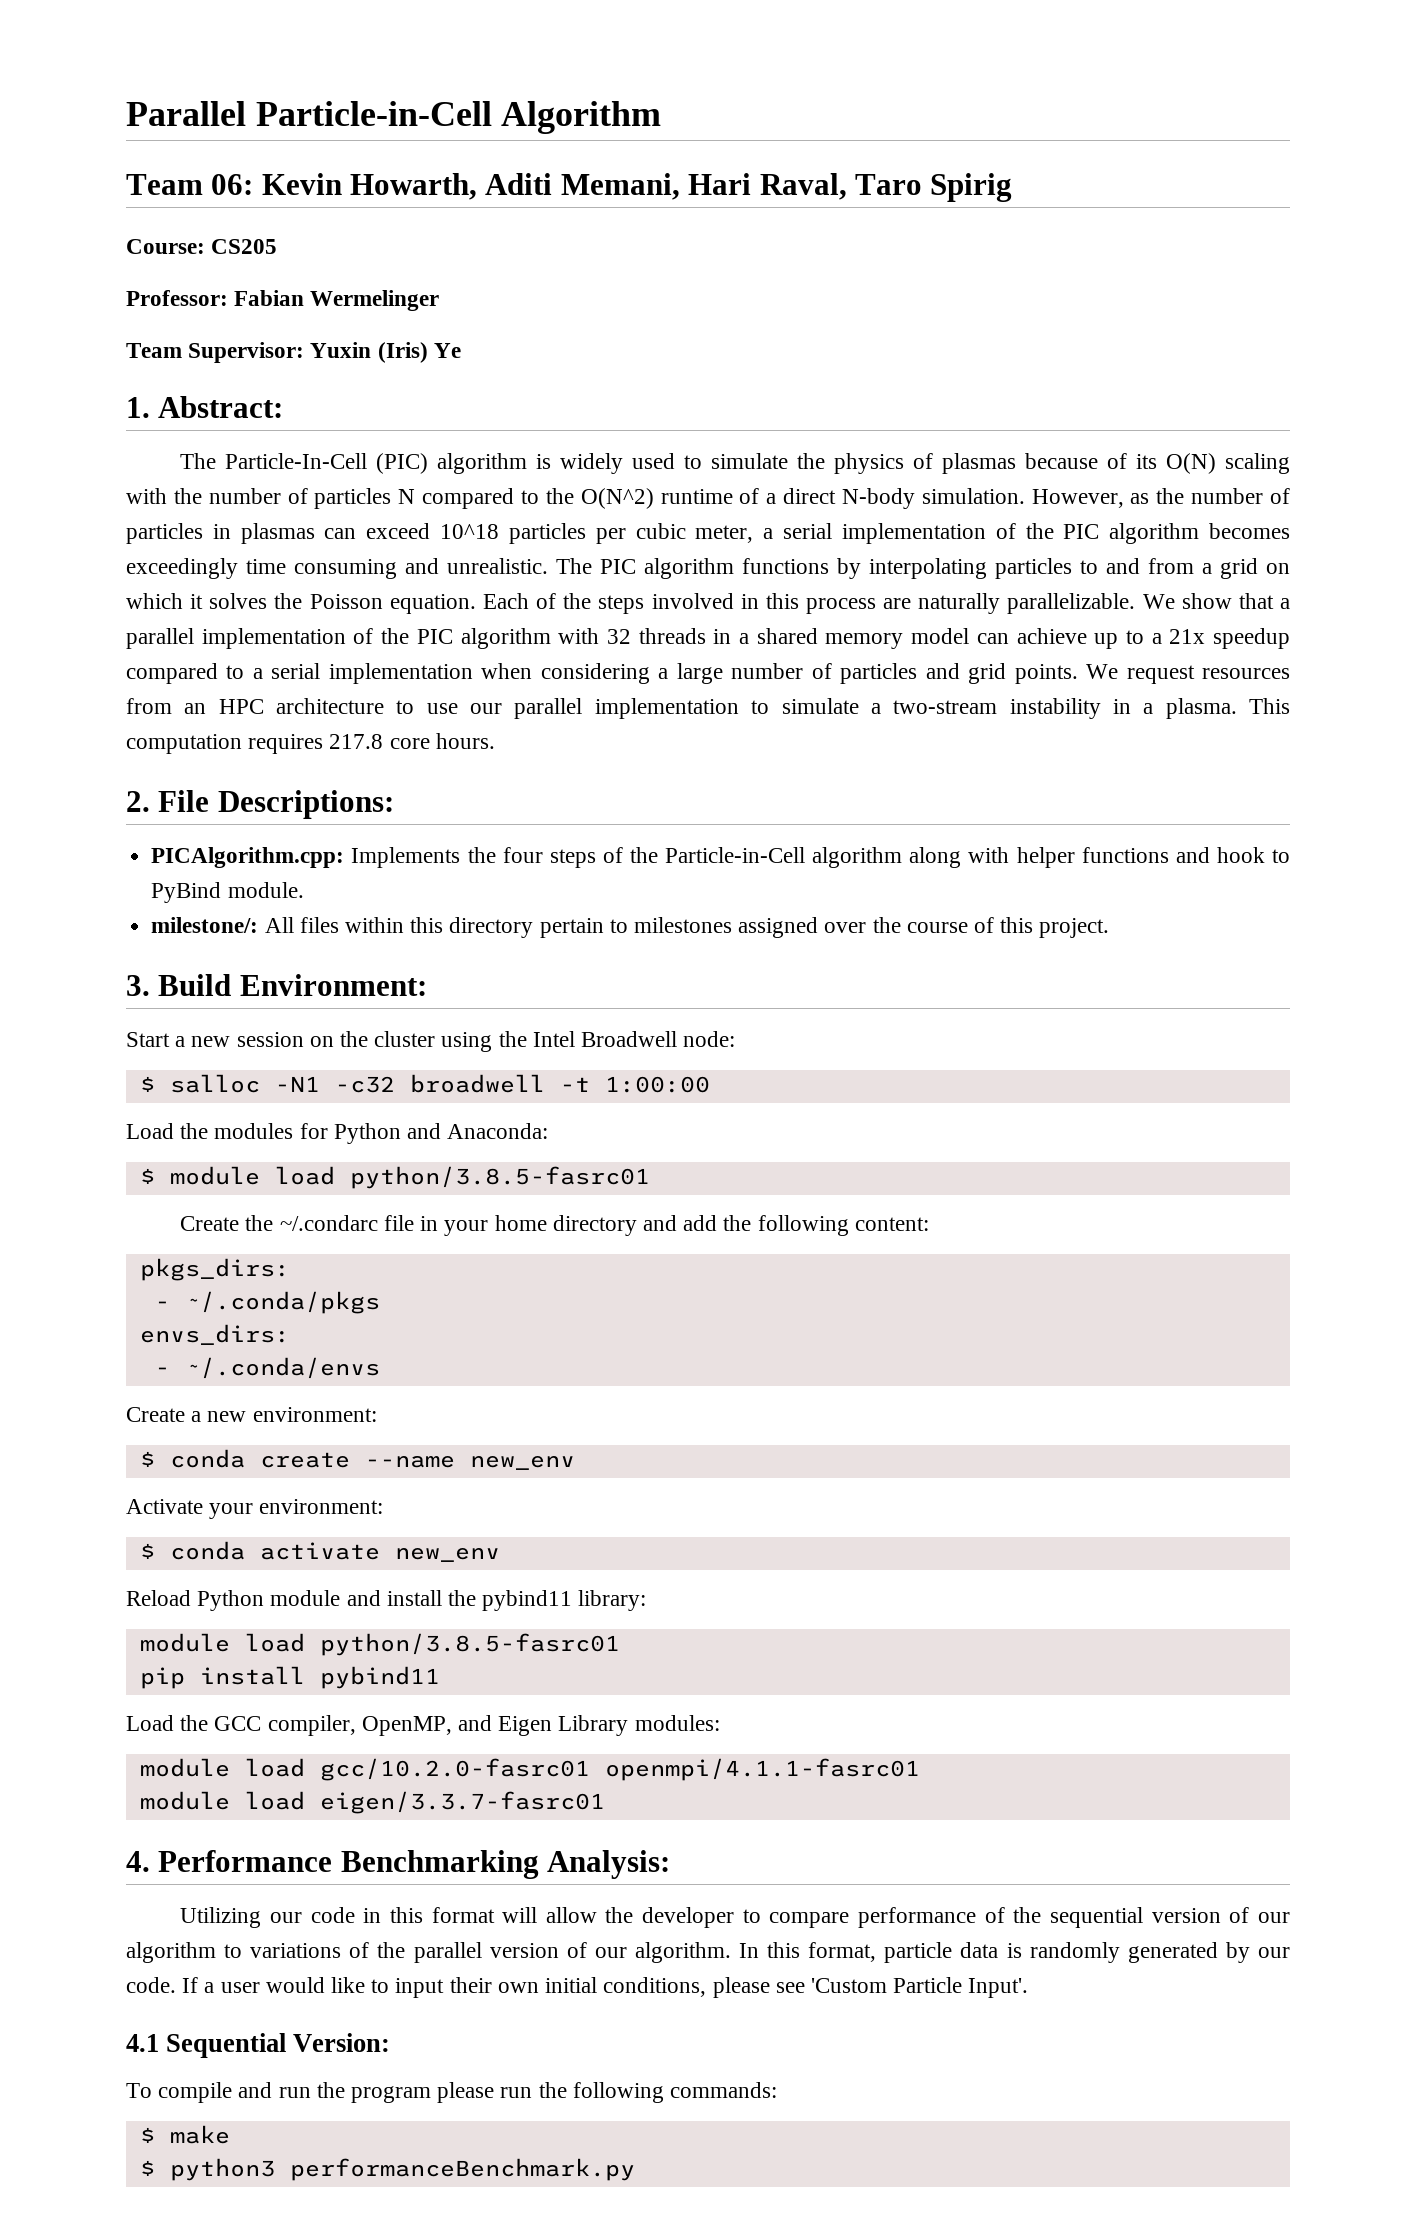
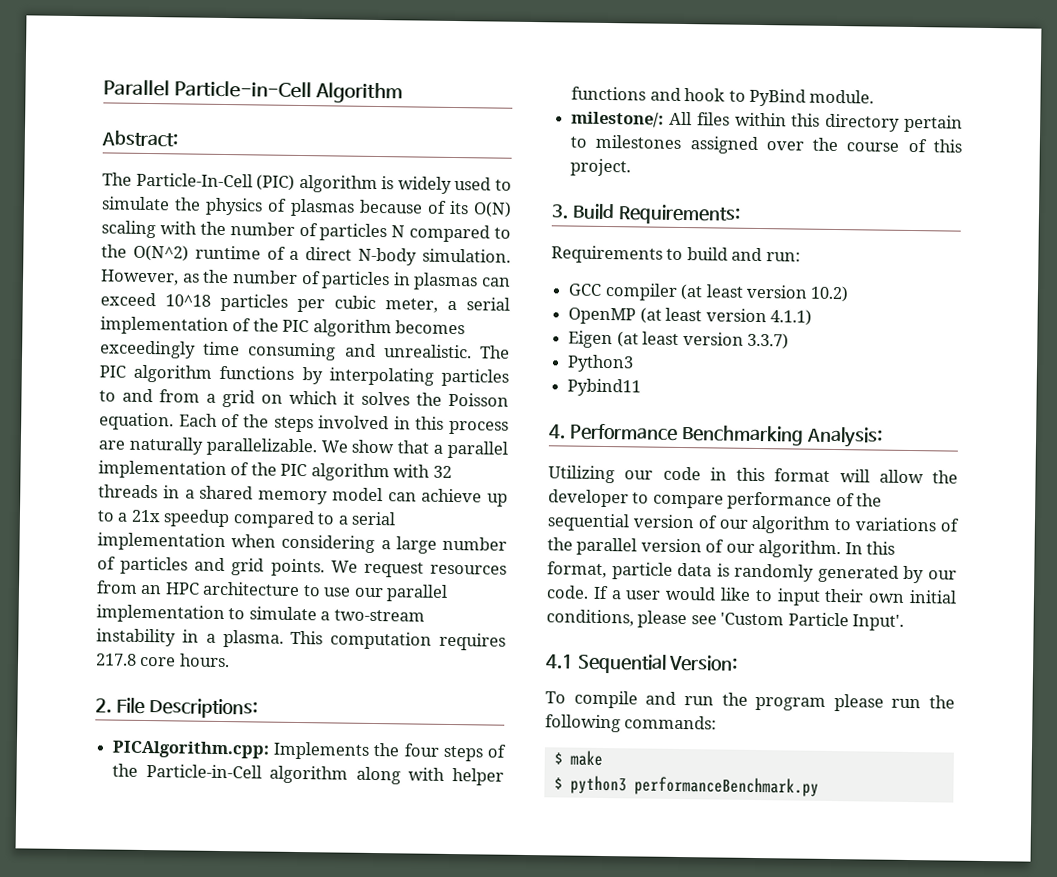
[126,173,1013,202] [126,239,278,254] [126,290,440,311] [126,342,461,363] [126,397,150,418] Team 06: Kevin Howarth, Aditi Memani, Hari Raval, Taro Spirig // Course: CS205 // Professor: Fabian Wermelinger // Team Supervisor: Yuxin (Iris) Ye // 1. -> (404, 93) none
[239,974,427,996] [126,1031,736,1052] [139,1074,710,1093] [126,1123,549,1144] [139,1166,650,1189] [180,1215,929,1236] [139,1258,290,1281] [154,1291,380,1314] [139,1324,290,1345] [154,1357,380,1379] [126,1407,377,1422] [139,1449,575,1470] [126,1499,384,1519] [139,1541,500,1562] [126,1590,647,1611] [139,1633,620,1656] [139,1666,440,1689] [126,1715,720,1736] [139,1758,920,1781] [139,1791,605,1814] Environment: // Start a new session on the cluster using the Intel Broadwell node: // $ salloc -N1 -c32 broadwell -t 1:00:00 // Load the modules for Python and Anaconda: // $ module load python/3.8.5-fasrc01 // Create the ~/.condarc file in your home directory and add the following content: // pkgs_dirs: // - ~/.conda/pkgs // envs_dirs: // - ~/.conda/envs // Create a new environment: // $ conda create --name new_env // Activate your environment: // $ conda activate new_env // Reload Python module and install the pybind11 library: // module load python/3.8.5-fasrc01 // pip install pybind11 // Load the GCC compiler, OpenMP, and Eigen Library modules: // module load gcc/10.2.0-fasrc01 openmpi/4.1.1-fasrc01 // module load eigen/3.3.7-fasrc01 -> [617,204,741,225] [551,245,801,264] [568,282,850,303] [568,307,812,326] [568,330,789,350] [567,354,635,373] [567,378,642,397] Requirements: // Requirements to build and run: // GCC compiler (at least version 10.2) // OpenMP (at least version 4.1.1) // Eigen (at least version 3.3.7) // Python3 // Pybind11

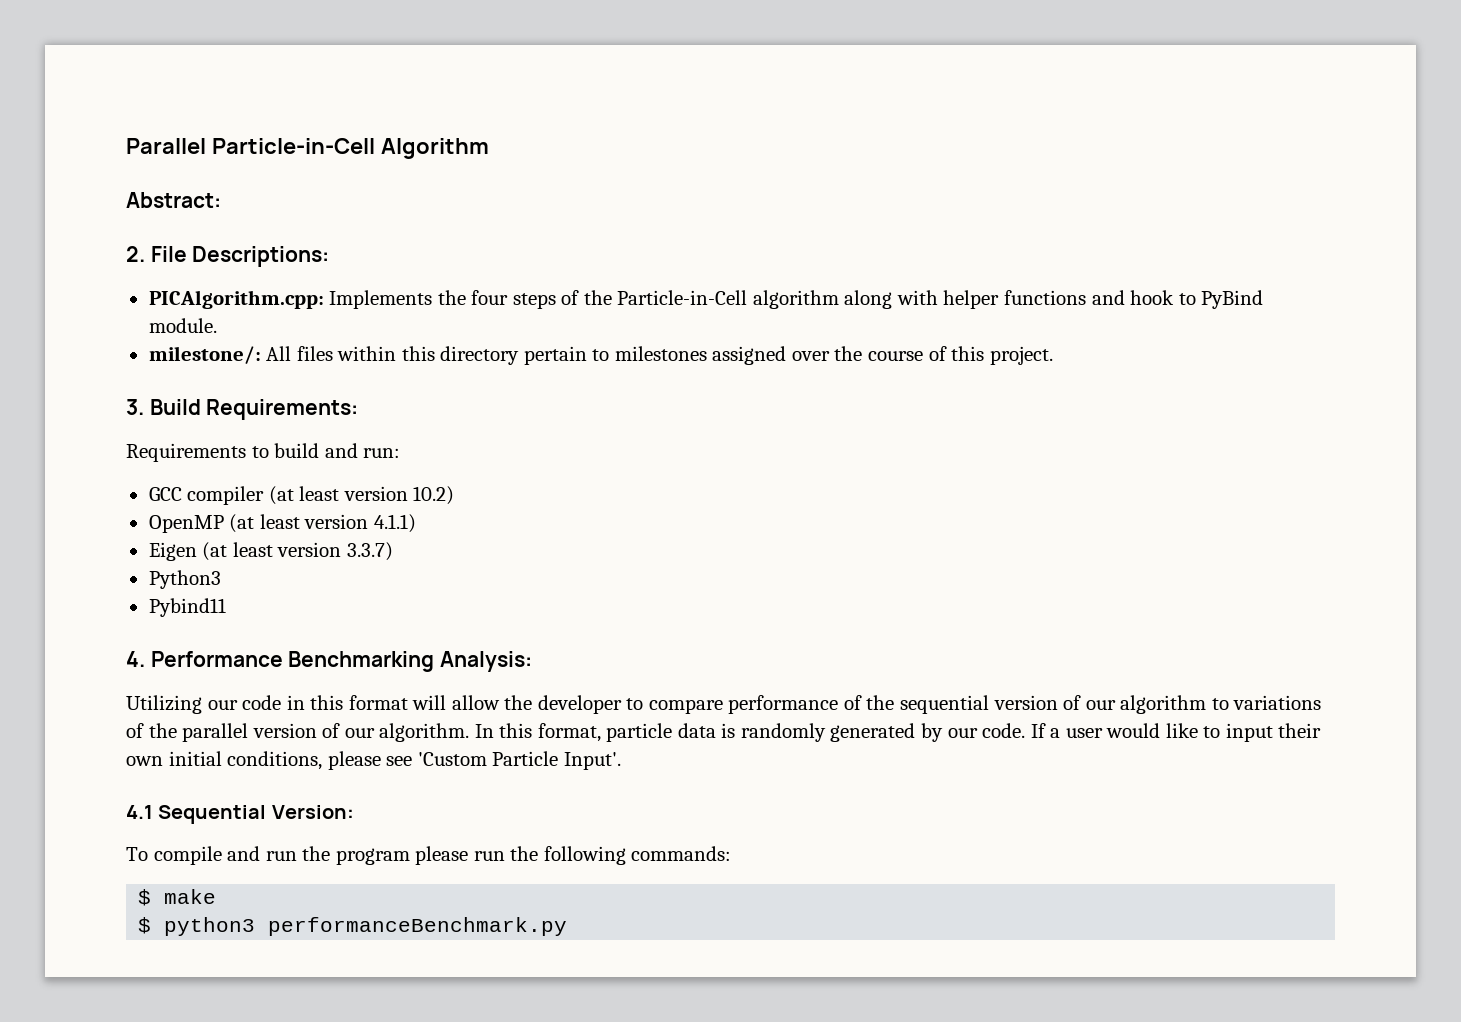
[102,172,512,194] [101,196,512,218] [101,220,511,243] [101,244,511,266] [100,269,511,291] [100,292,510,313] [100,316,466,338] [100,340,510,361] [99,364,510,387] [99,388,509,408] [99,412,509,435] [98,436,508,459] [98,460,452,482] [98,484,508,507] [97,509,397,529] [97,532,507,554] [97,556,507,578] [96,580,449,602] [96,604,425,624] [96,628,506,651] [95,653,230,668] // The Particle-In-Cell (PIC) algorithm is widely used to simulate the physics of plasmas because of its O(N) scaling with the number of particles N compared to the O(N^2) runtime of a direct N-body simulation. However, as the number of particles in plasmas can exceed 10^18 particles per cubic meter, a serial implementation of the PIC algorithm becomes exceedingly time consuming and unrealistic. The PIC algorithm functions by interpolating particles to and from a grid on which it solves the Poisson equation. Each of the steps involved in this process are naturally parallelizable. We show that a parallel implementation of the PIC algorithm with 32 threads in a shared memory model can achieve up to a 21x speedup compared to a serial implementation when considering a large number of particles and grid points. We request resources from an HPC architecture to use our parallel implementation to simulate a two-stream instability in a plasma. This computation requires 217.8 core hours. -> (221, 200) none

